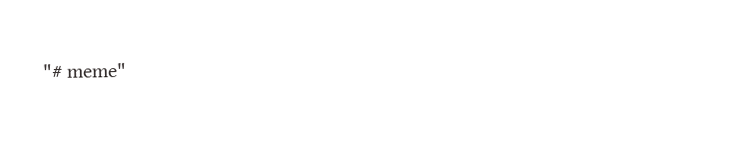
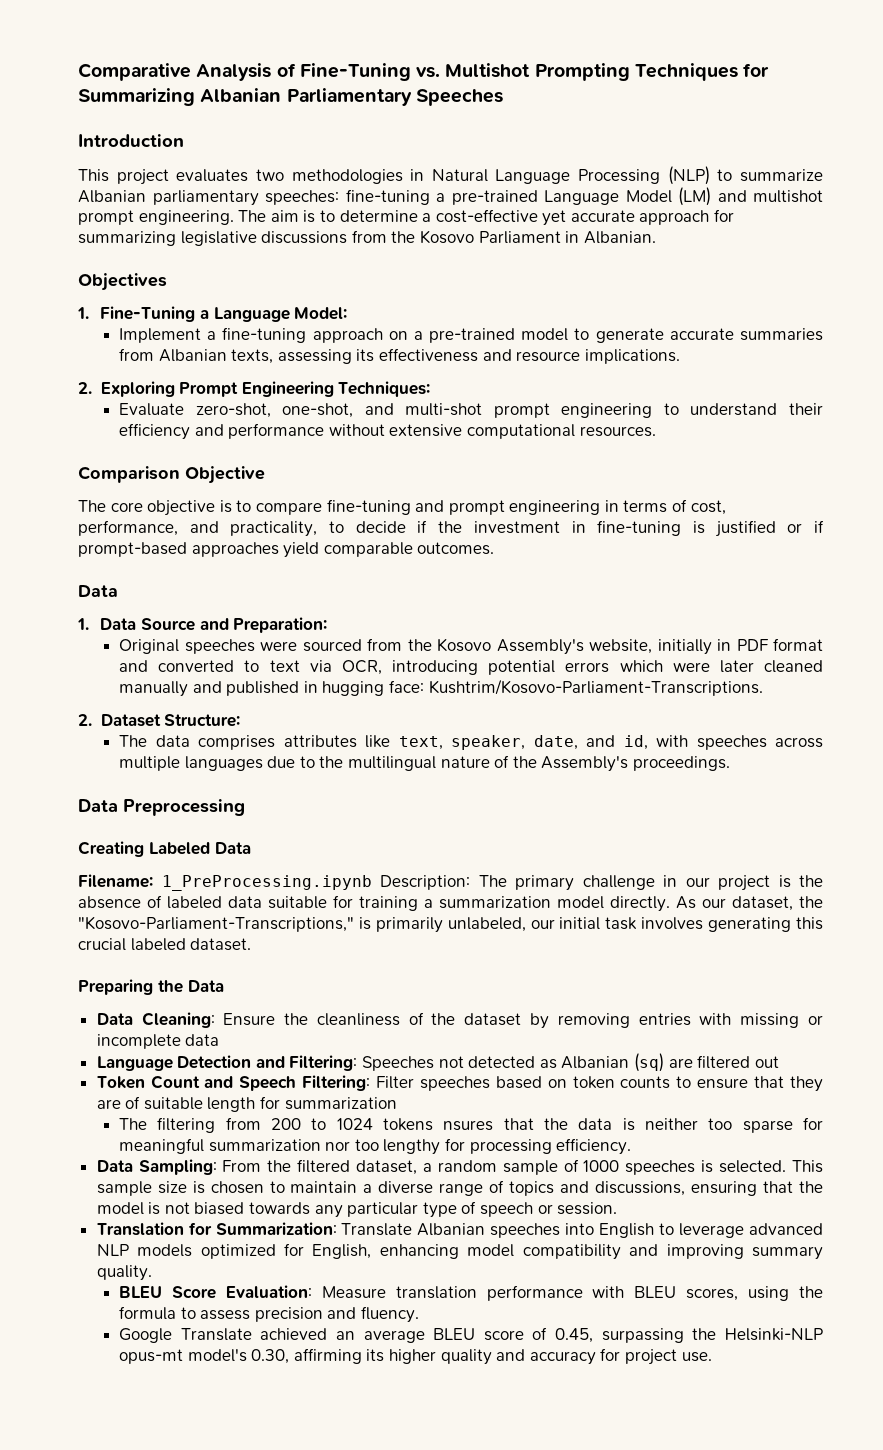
[42,62,128,79] "# meme" -> [78,63,770,81] [78,88,503,106] [78,134,184,147] [78,166,823,185] [78,187,823,206] [78,209,735,226] [78,230,656,246] [78,273,167,291] [77,306,348,322] [119,327,823,343] [119,348,680,364] [78,381,431,397] [119,403,823,418] [119,423,656,440] [78,466,265,484] [78,499,726,516] [78,520,825,537] [78,542,495,558] [78,585,118,597] [77,617,328,633] [119,638,823,655] [119,660,823,675] [119,679,763,697] [78,714,241,727] [119,735,823,750] [119,755,730,772] [78,799,245,816] [78,841,251,857] [78,874,823,891] [78,895,823,912] [78,916,823,933] [78,938,252,951] [78,979,224,995] [96,1012,823,1029] [96,1034,220,1049] [96,1053,779,1072] [96,1075,823,1092] [96,1096,397,1112] [119,1117,824,1133] [119,1138,632,1155] [96,1159,823,1175] [96,1180,823,1196] [96,1201,618,1218] [96,1222,823,1238] [96,1243,823,1260] [96,1265,152,1281] [119,1285,823,1301] [119,1306,419,1323] [119,1327,823,1343] [119,1348,712,1365] Comparative Analysis of Fine-Tuning vs. Multishot Prompting Techniques for Summarizing Albanian Parliamentary Speeches // Introduction // This project evaluates two methodologies in Natural Language Processing (NLP) to summarize Albanian parliamentary speeches: fine-tuning a pre-trained Language Model (LM) and multishot prompt engineering. The aim is to determine a cost-effective yet accurate approach for summarizing legislative discussions from the Kosovo Parliament in Albanian. // Objectives // 1. Fine-Tuning a Language Model: // Implement a fine-tuning approach on a pre-trained model to generate accurate summaries from Albanian texts, assessing its effectiveness and resource implications. // 2. Exploring Prompt Engineering Techniques: // Evaluate zero-shot, one-shot, and multi-shot prompt engineering to understand their efficiency and performance without extensive computational resources. // Comparison Objective // The core objective is to compare fine-tuning and prompt engineering in terms of cost, performance, and practicality, to decide if the investment in fine-tuning is justified or if prompt-based approaches yield comparable outcomes. // Data // 1. Data Source and Preparation: // Original speeches were sourced from the Kosovo Assembly's website, initially in PDF format and converted to text via OCR, introducing potential errors which were later cleaned manually and published in hugging face: Kushtrim/Kosovo-Parliament-Transcriptions. // 2. Dataset Structure: // The data comprises attributes like text, speaker, date, and id, with speeches across multiple languages due to the multilingual nature of the Assembly's proceedings. // Data Preprocessing // Creating Labeled Data // Filename: 1_PreProcessing.ipynb Description: The primary challenge in our project is the absence of labeled data suitable for training a summarization model directly. As our dataset, the "Kosovo-Parliament-Transcriptions," is primarily unlabeled, our initial task involves generating this crucial labeled dataset. // Preparing the Data // Data Cleaning: Ensure the cleanliness of the dataset by removing entries with missing or incomplete data // Language Detection and Filtering: Speeches not detected as Albanian (sq) are filtered out // Token Count and Speech Filtering: Filter speeches based on token counts to ensure that they are of suitable length for summarization // The filtering from 200 to 1024 tokens nsures that the data is neither too sparse for meaningful summarization nor too lengthy for processing efficiency. // Data Sampling: From the filtered dataset, a random sample of 1000 speeches is selected. This sample size is chosen to maintain a diverse range of topics and discussions, ensuring that the model is not biased towards any particular type of speech or session. // Translation for Summarization: Translate Albanian speeches into English to leverage advanced NLP models optimized for English, enhancing model compatibility and improving summary quality. // BLEU Score Evaluation: Measure translation performance with BLEU scores, using the formula to assess precision and fluency. // Google Translate achieved an average BLEU score of 0.45, surpassing the Helsinki-NLP opus-mt model's 0.30, affirming its higher quality and accuracy for project use.

